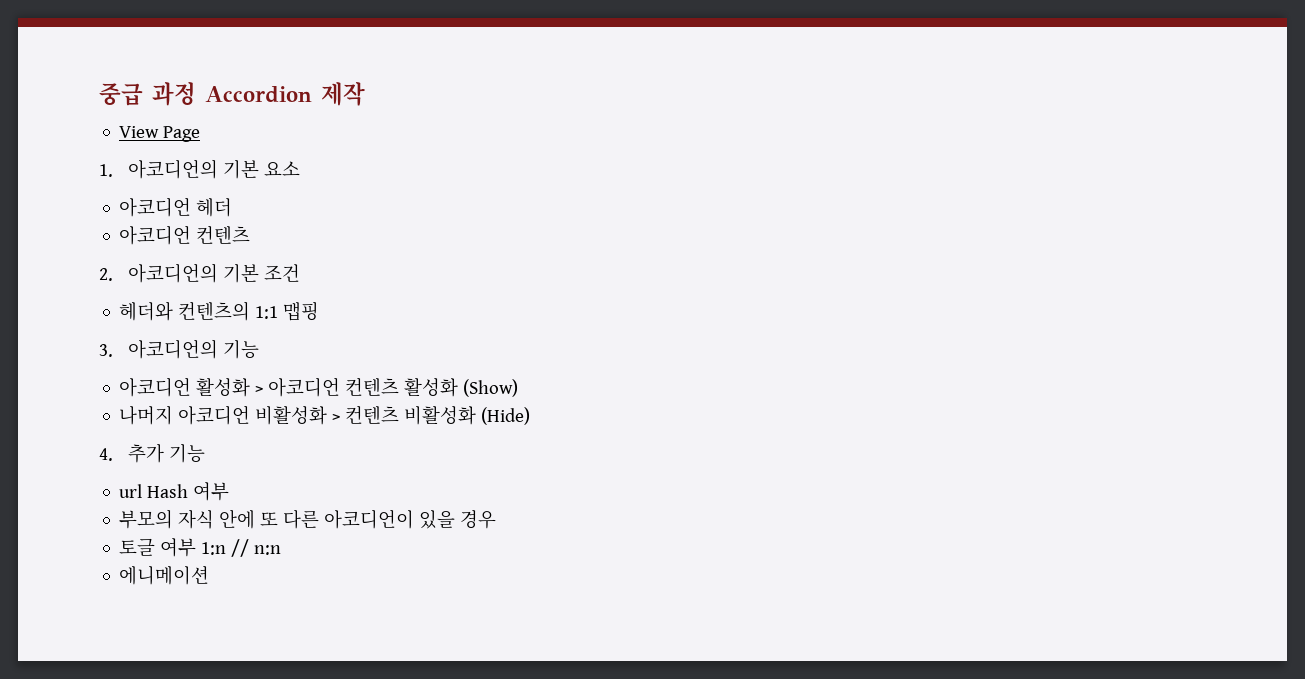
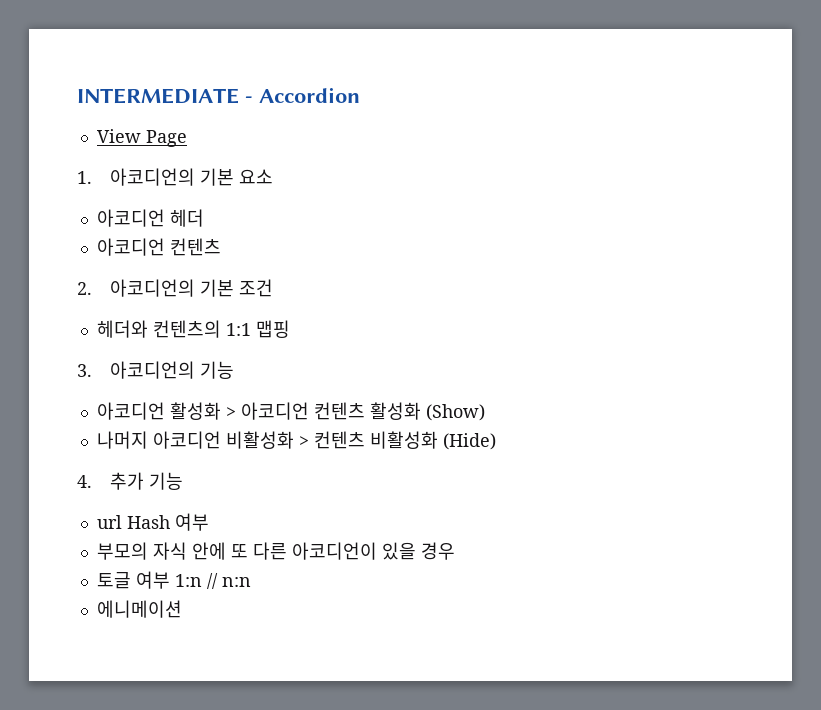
[99,82,196,106] 중급 과정 -> [77,88,253,104] INTERMEDIATE -
[321,82,365,106] 제작 -> (360, 95) none

